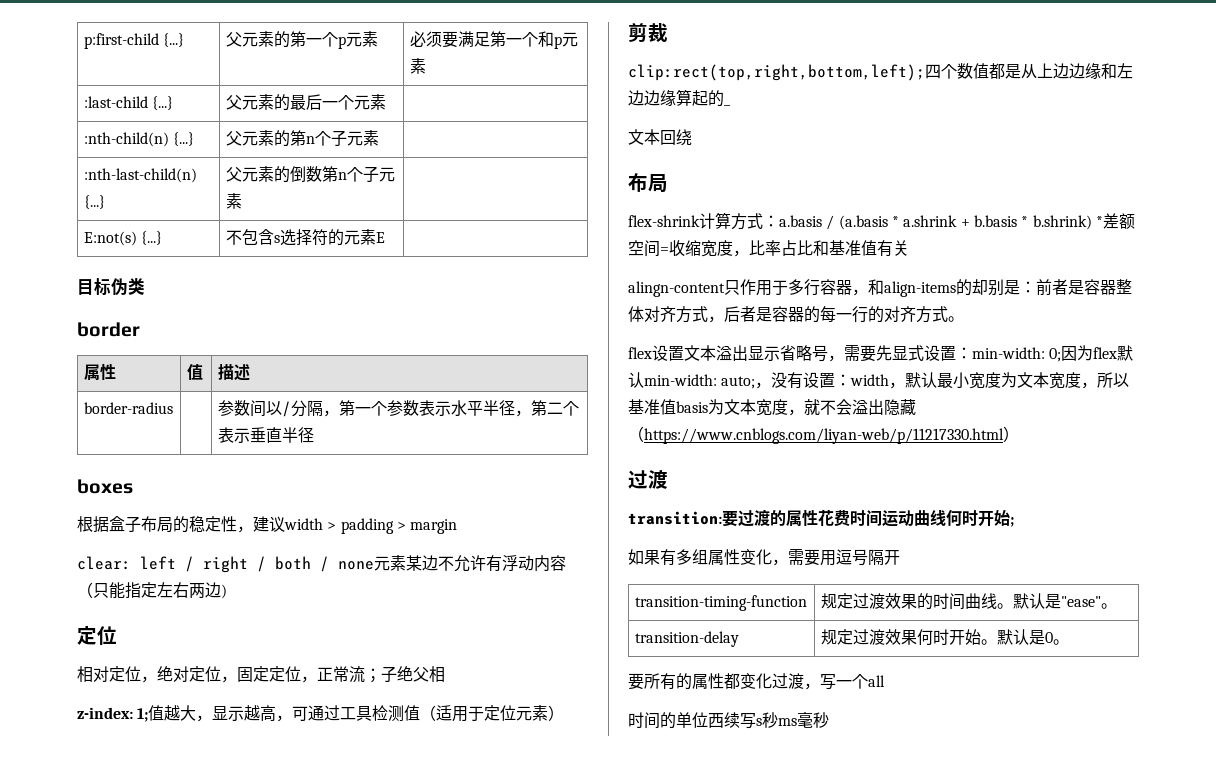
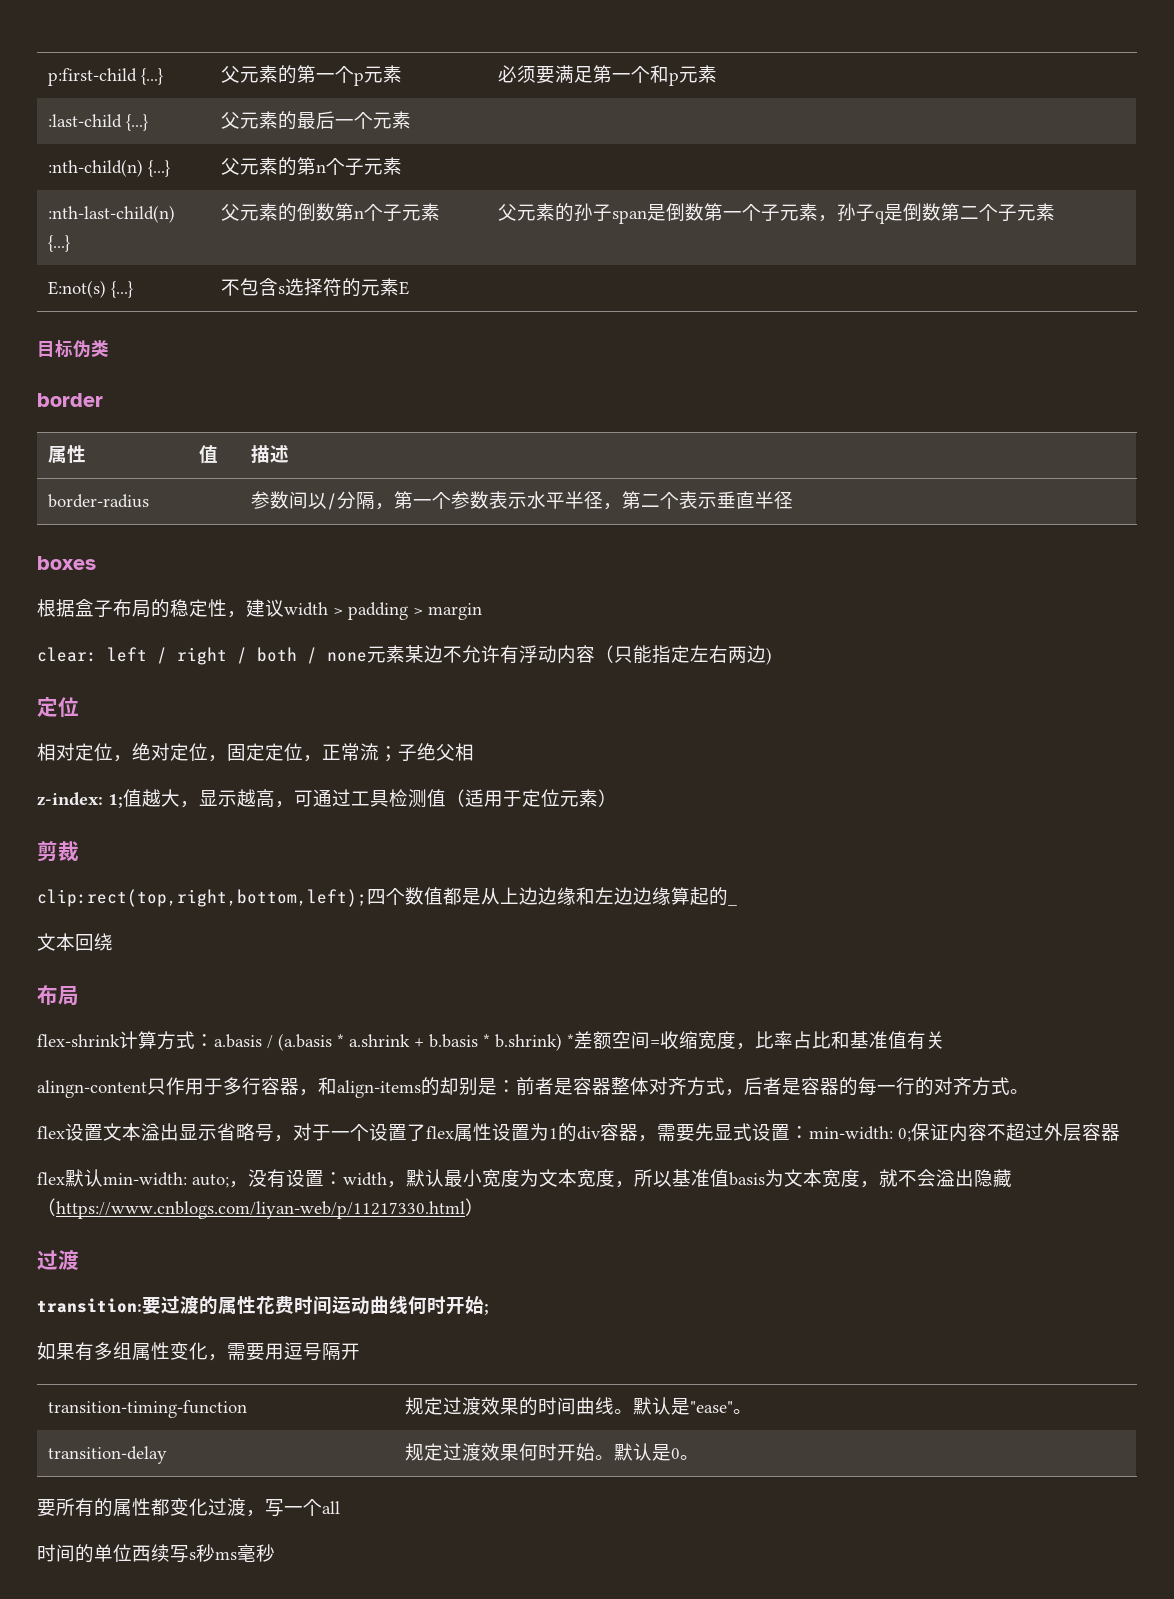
(242, 201) none -> [498,203,1056,224] 父元素的孙子span是倒数第一个子元素，孙子q是倒数第二个子元素
(844, 358) none -> [293,1123,657,1142] 对于一个设置了flex属性设置为1的div容器，
[1061,345,1094,361] 因为 -> [911,1123,1120,1142] 保证内容不超过外层容器 //

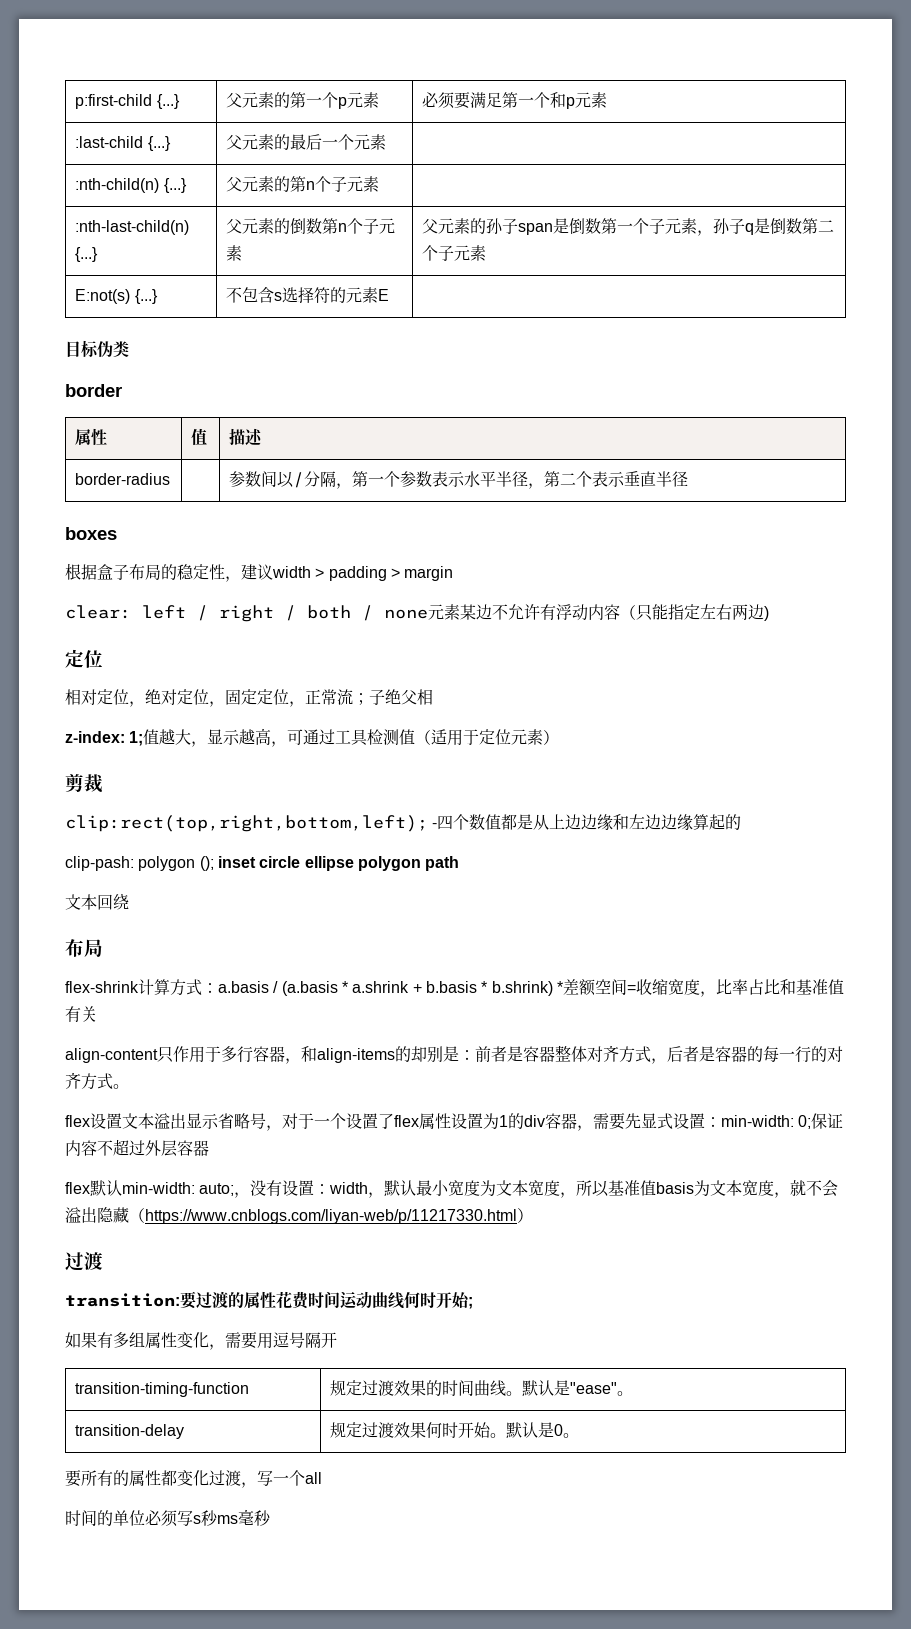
(367, 898) none -> [432,823,438,828] -
[728,903,737,906] _ -> [65,856,460,871] // clip-pash: polygon (); inset circle ellipse polygon path
[37,1080,147,1098] alingn-content -> [65,1048,158,1063] align-content
[132,1544,170,1562] 西续 -> [145,1510,178,1527] 必须

